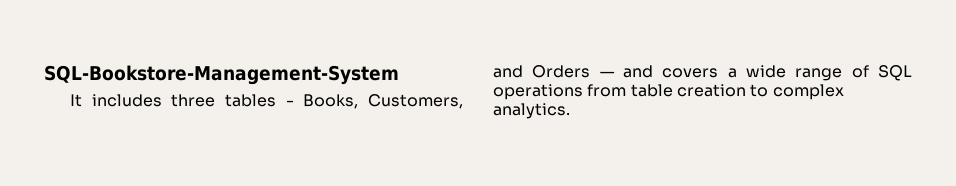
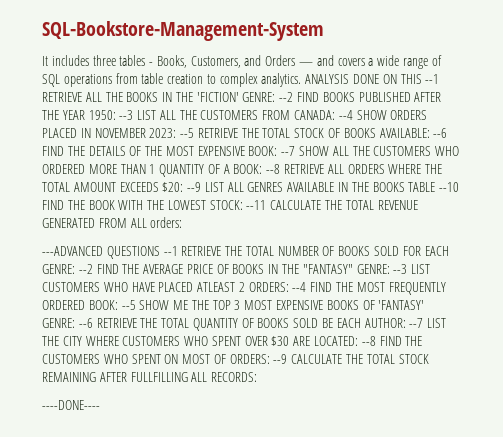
(570, 111) none -> [305,74,440,84] [42,92,442,102] [42,110,428,120] [42,128,448,138] [42,146,460,156] [42,164,443,177] [42,182,460,192] [42,200,418,210] [42,217,183,228] [42,246,449,259] [42,264,431,274] [42,282,446,295] [42,300,425,310] [42,318,447,331] [42,336,423,346] [42,354,429,364] [42,372,258,382] [42,400,100,410] ANALYSIS DONE ON THIS --1 RETRIEVE ALL THE BOOKS IN THE 'FICTION' GENRE: --2 FIND BOOKS PUBLISHED AFTER THE YEAR 1950: --3 LIST ALL THE CUSTOMERS FROM CANADA: --4 SHOW ORDERS PLACED IN NOVEMBER 2023: --5 RETRIEVE THE TOTAL STOCK OF BOOKS AVAILABLE: --6 FIND THE DETAILS OF THE MOST EXPENSIVE BOOK: --7 SHOW ALL THE CUSTOMERS WHO ORDERED MORE THAN 1 QUANTITY OF A BOOK: --8 RETRIEVE ALL ORDERS WHERE THE TOTAL AMOUNT EXCEEDS $20: --9 LIST ALL GENRES AVAILABLE IN THE BOOKS TABLE --10 FIND THE BOOK WITH THE LOWEST STOCK: --11 CALCULATE THE TOTAL REVENUE GENERATED FROM ALL orders: // ---ADVANCED QUESTIONS --1 RETRIEVE THE TOTAL NUMBER OF BOOKS SOLD FOR EACH GENRE: --2 FIND THE AVERAGE PRICE OF BOOKS IN THE "FANTASY" GENRE: --3 LIST CUSTOMERS WHO HAVE PLACED ATLEAST 2 ORDERS: --4 FIND THE MOST FREQUENTLY ORDERED BOOK: --5 SHOW ME THE TOP 3 MOST EXPENSIVE BOOKS OF 'FANTASY' GENRE: --6 RETRIEVE THE TOTAL QUANTITY OF BOOKS SOLD BE EACH AUTHOR: --7 LIST THE CITY WHERE CUSTOMERS WHO SPENT OVER $30 ARE LOCATED: --8 FIND THE CUSTOMERS WHO SPENT ON MOST OF ORDERS: --9 CALCULATE THE TOTAL STOCK REMAINING AFTER FULLFILLING ALL RECORDS: // ----DONE----

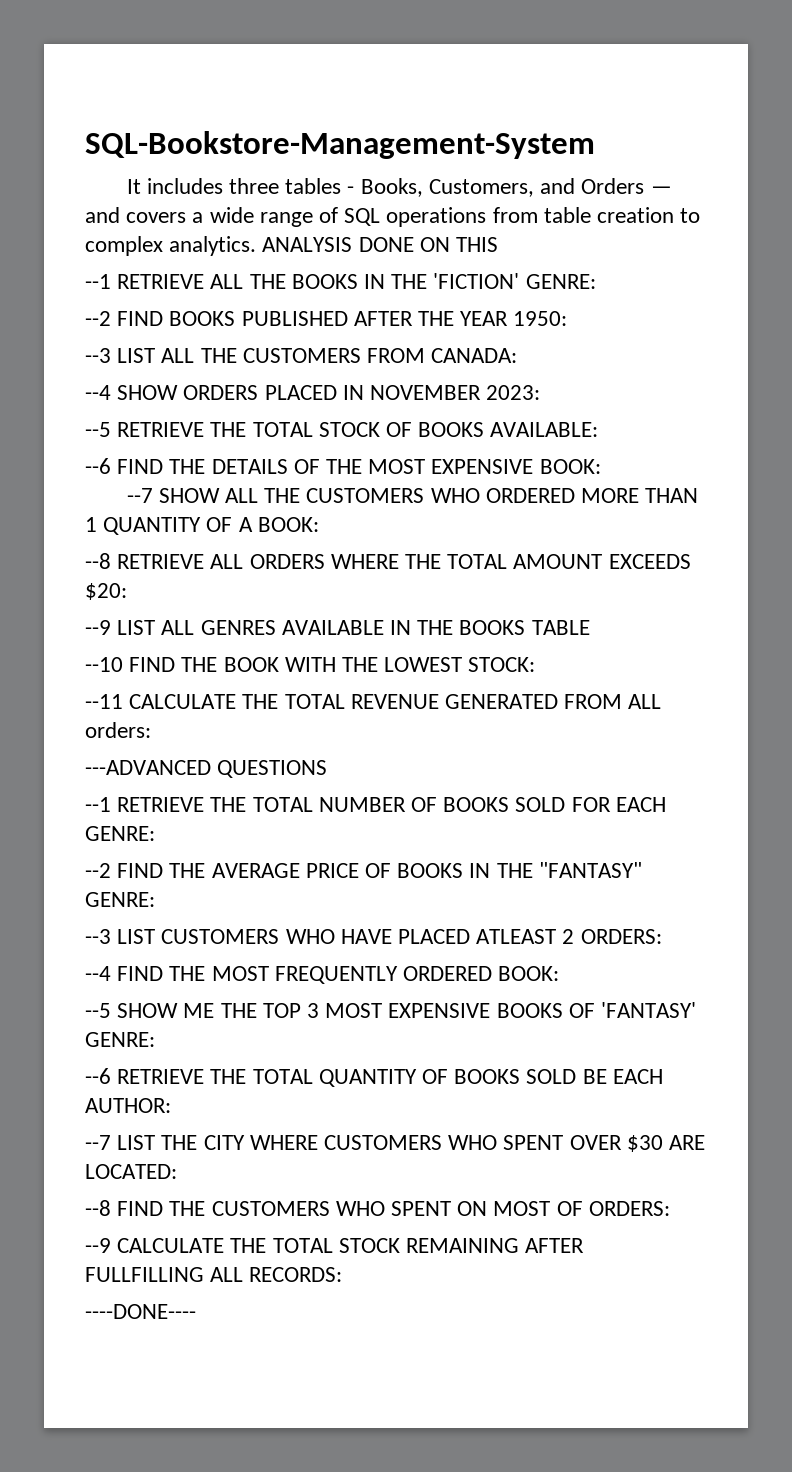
(422, 79) none -> (499, 244) //
(276, 97) none -> (596, 281) //
(116, 115) none -> (568, 318) //
(336, 115) none -> (518, 355) //
(177, 133) none -> (541, 392) //
(430, 133) none -> (599, 429) //
(278, 151) none -> (601, 466) //
(263, 169) none -> (319, 524) //
(184, 187) none -> (127, 591) //
(436, 187) none -> (590, 627) //
(243, 205) none -> (536, 664) //
(160, 252) none -> (328, 769) //
(75, 269) none -> (155, 833) //
(390, 269) none -> (155, 899) //
(289, 287) none -> (662, 936) //
(118, 305) none -> (560, 973) //
(75, 323) none -> (155, 1039) //
(406, 323) none -> (171, 1105) //
(359, 341) none -> (177, 1171) //
(270, 359) none -> (670, 1208) //

